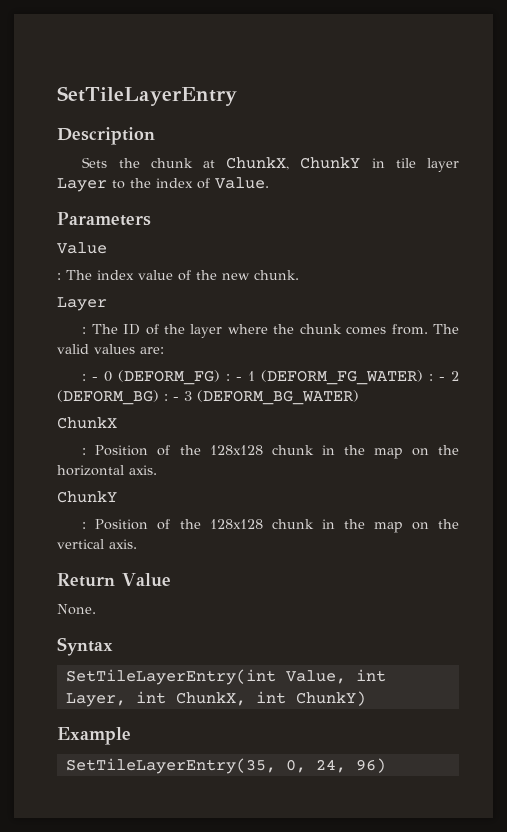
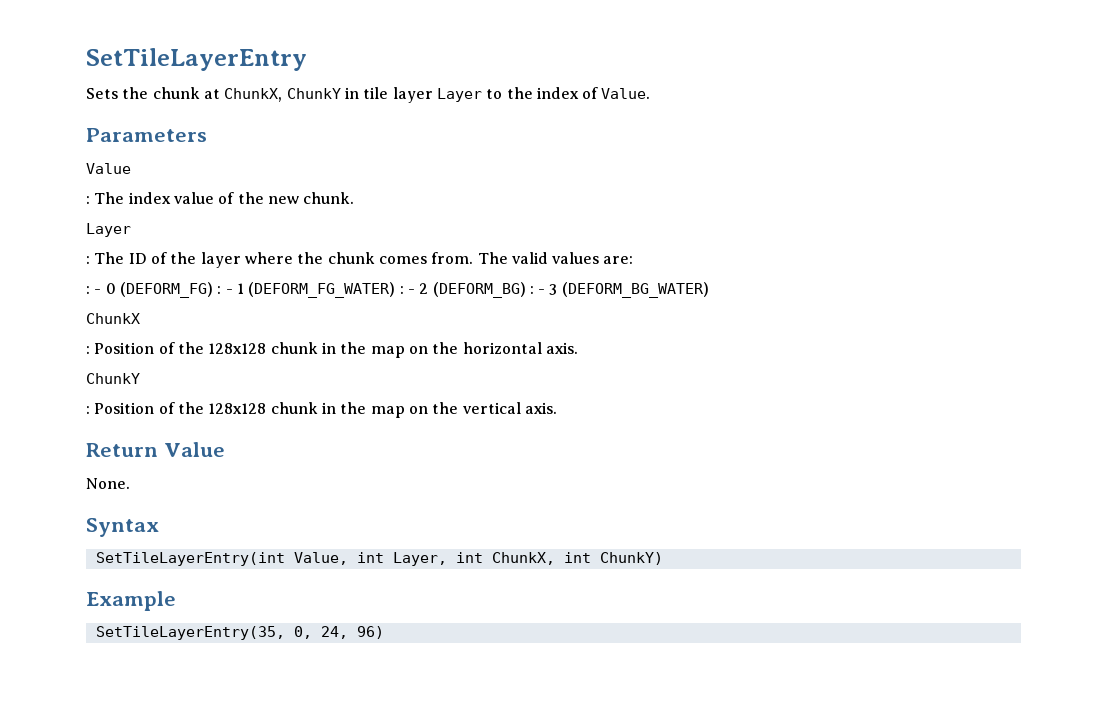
[57,127,155,145] // Description -> (307, 59) none

